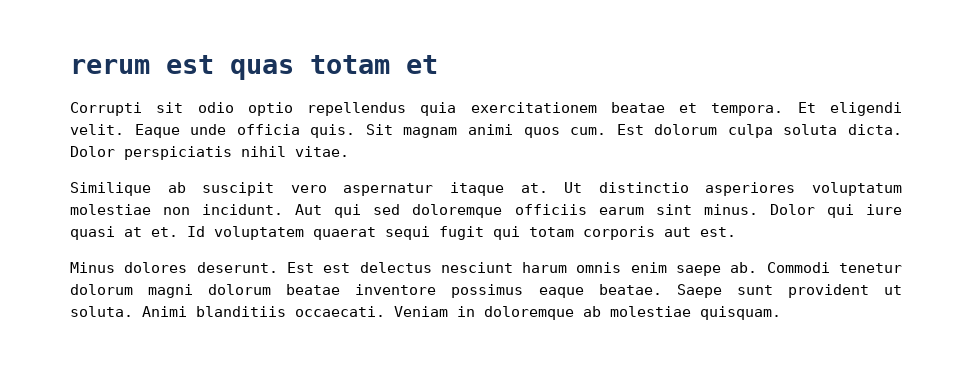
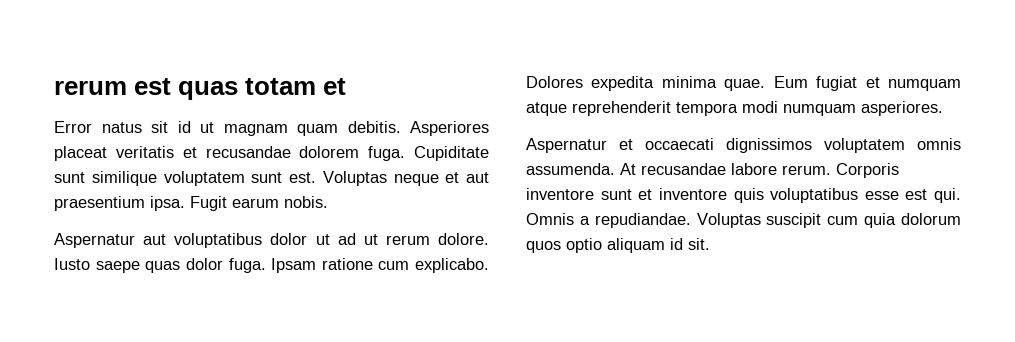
[70,102,902,116] [70,124,902,138] [70,146,349,160] [70,182,903,196] [70,204,903,218] [70,226,736,240] [70,262,902,276] [70,284,903,298] [70,306,781,320] Corrupti sit odio optio repellendus quia exercitationem beatae et tempora. Et eligendi velit. Eaque unde officia quis. Sit magnam animi quos cum. Est dolorum culpa soluta dicta. Dolor perspiciatis nihil vitae. // Similique ab suscipit vero aspernatur itaque at. Ut distinctio asperiores voluptatum molestiae non incidunt. Aut qui sed doloremque officiis earum sint minus. Dolor qui iure quasi at et. Id voluptatem quaerat sequi fugit qui totam corporis aut est. // Minus dolores deserunt. Est est delectus nesciunt harum omnis enim saepe ab. Commodi tenetur dolorum magni dolorum beatae inventore possimus eaque beatae. Saepe sunt provident ut soluta. Animi blanditiis occaecati. Veniam in doloremque ab molestiae quisquam. -> [54,121,489,136] [54,146,489,161] [54,171,489,186] [54,196,328,211] [54,233,489,248] [54,258,489,273] [526,76,961,91] [526,101,943,116] [526,138,961,153] [526,163,899,178] [526,188,961,203] [526,213,961,228] [526,238,710,253] Error natus sit id ut magnam quam debitis. Asperiores placeat veritatis et recusandae dolorem fuga. Cupiditate sunt similique voluptatem sunt est. Voluptas neque et aut praesentium ipsa. Fugit earum nobis. // Aspernatur aut voluptatibus dolor ut ad ut rerum dolore. Iusto saepe quas dolor fuga. Ipsam ratione cum explicabo. Dolores expedita minima quae. Eum fugiat et numquam atque reprehenderit tempora modi numquam asperiores. // Aspernatur et occaecati dignissimos voluptatem omnis assumenda. At recusandae labore rerum. Corporis inventore sunt et inventore quis voluptatibus esse est qui. Omnis a repudiandae. Voluptas suscipit cum quia dolorum quos optio aliquam id sit.

